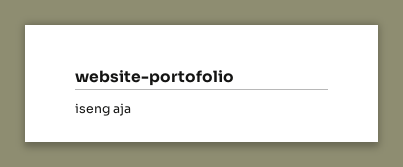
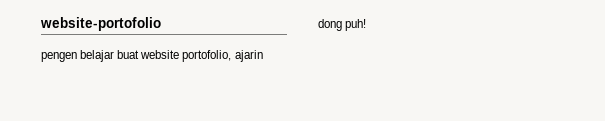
[75,103,132,116] iseng aja -> [41,50,263,62] [318,19,367,31] pengen belajar buat website portofolio, ajarin dong puh!

